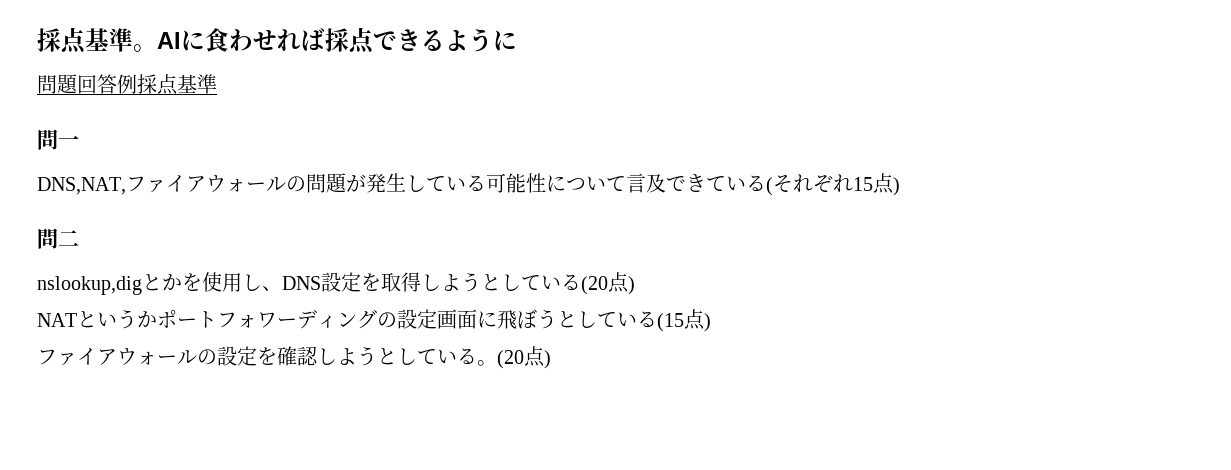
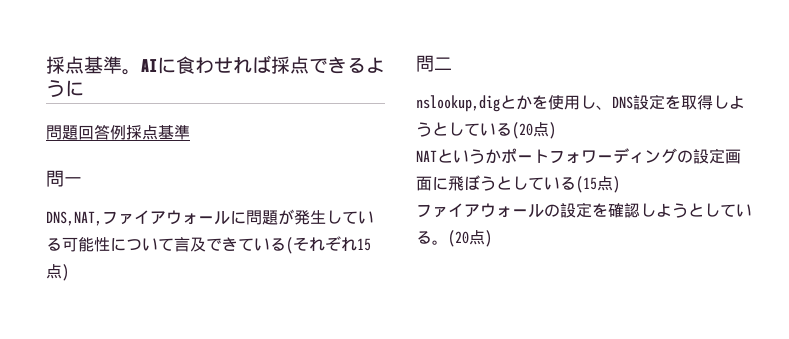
[286,176,306,192] の -> [230,211,246,224] に

